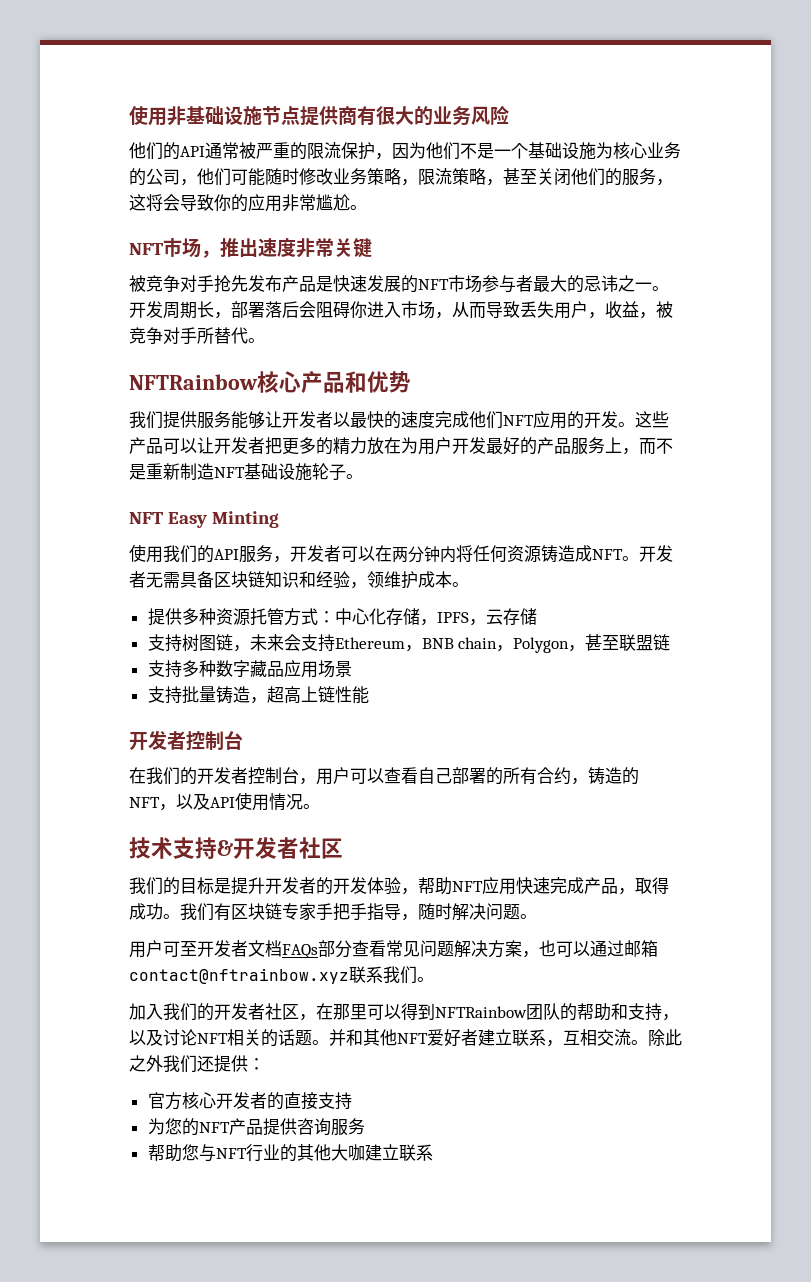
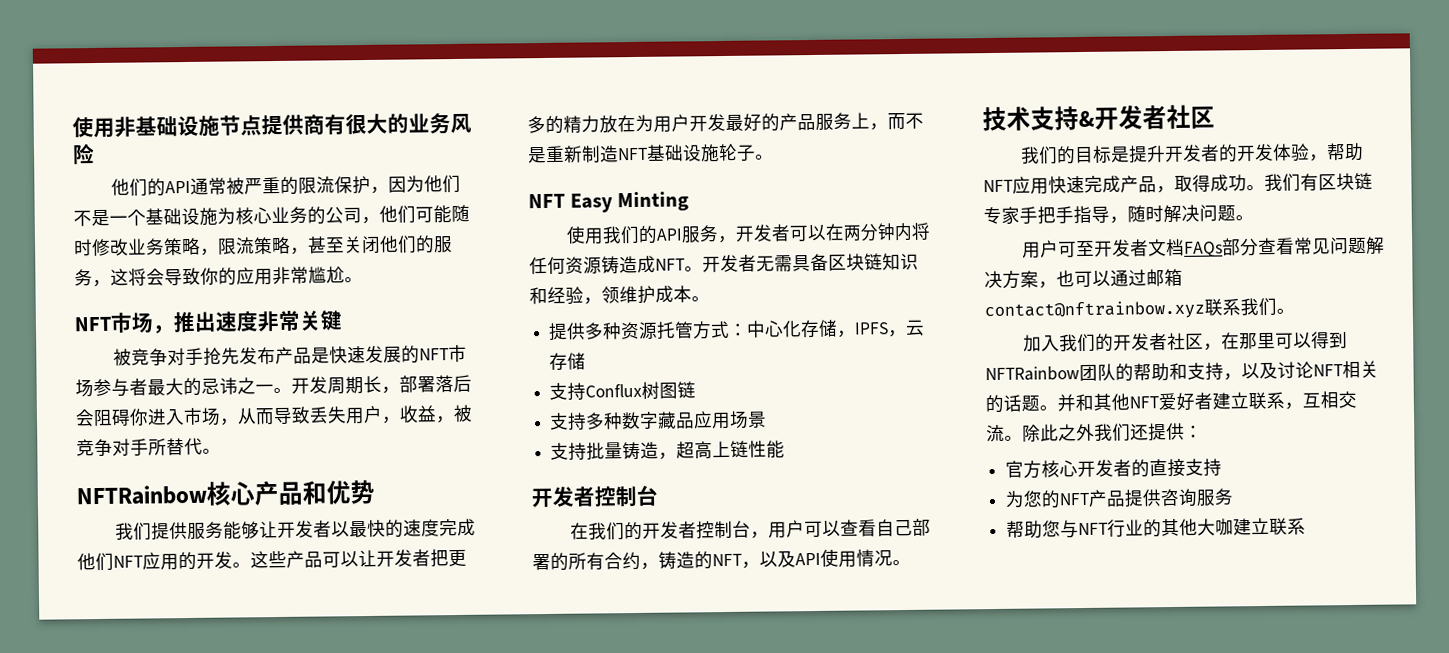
(182, 643) none -> [585,383,643,398] Conflux
[232,634,671,653] ，未来会支持Ethereum，BNB chain，Polygon，甚至联盟链 -> (697, 390) none

